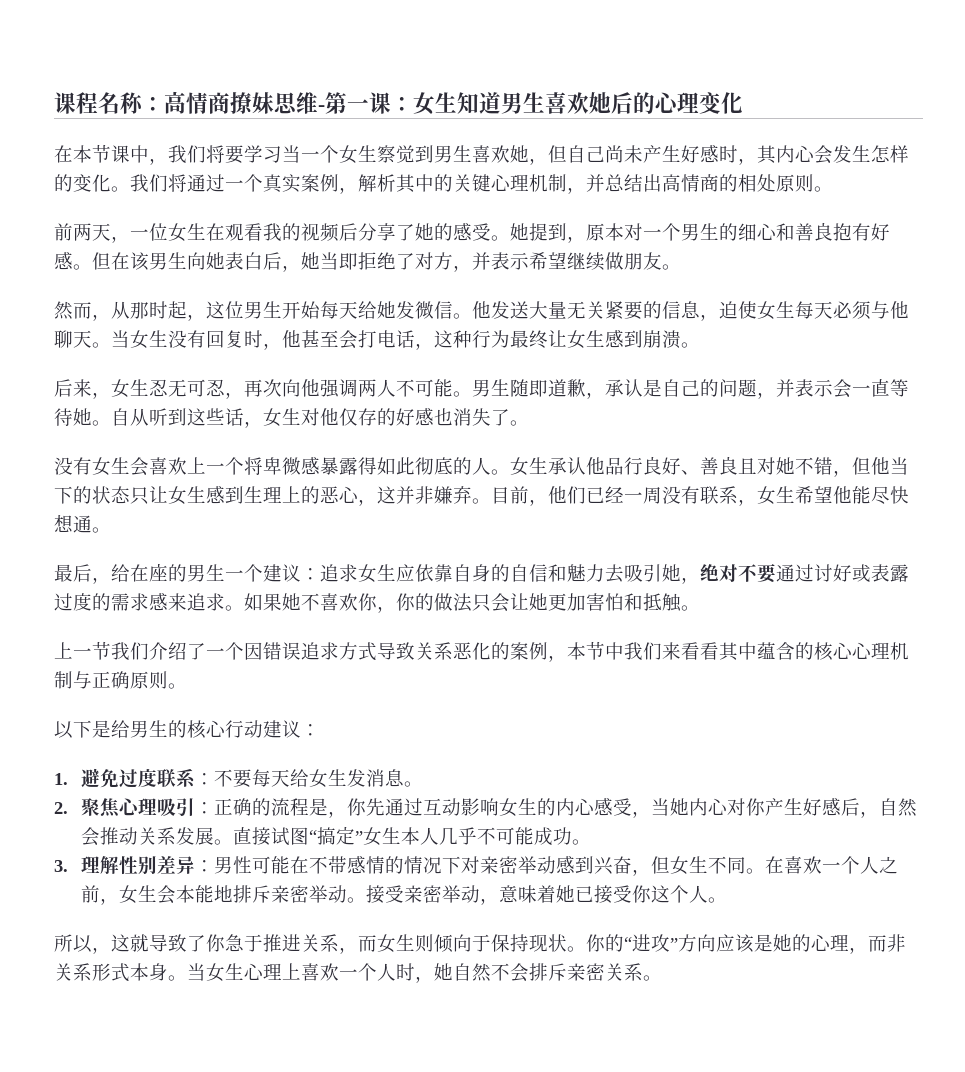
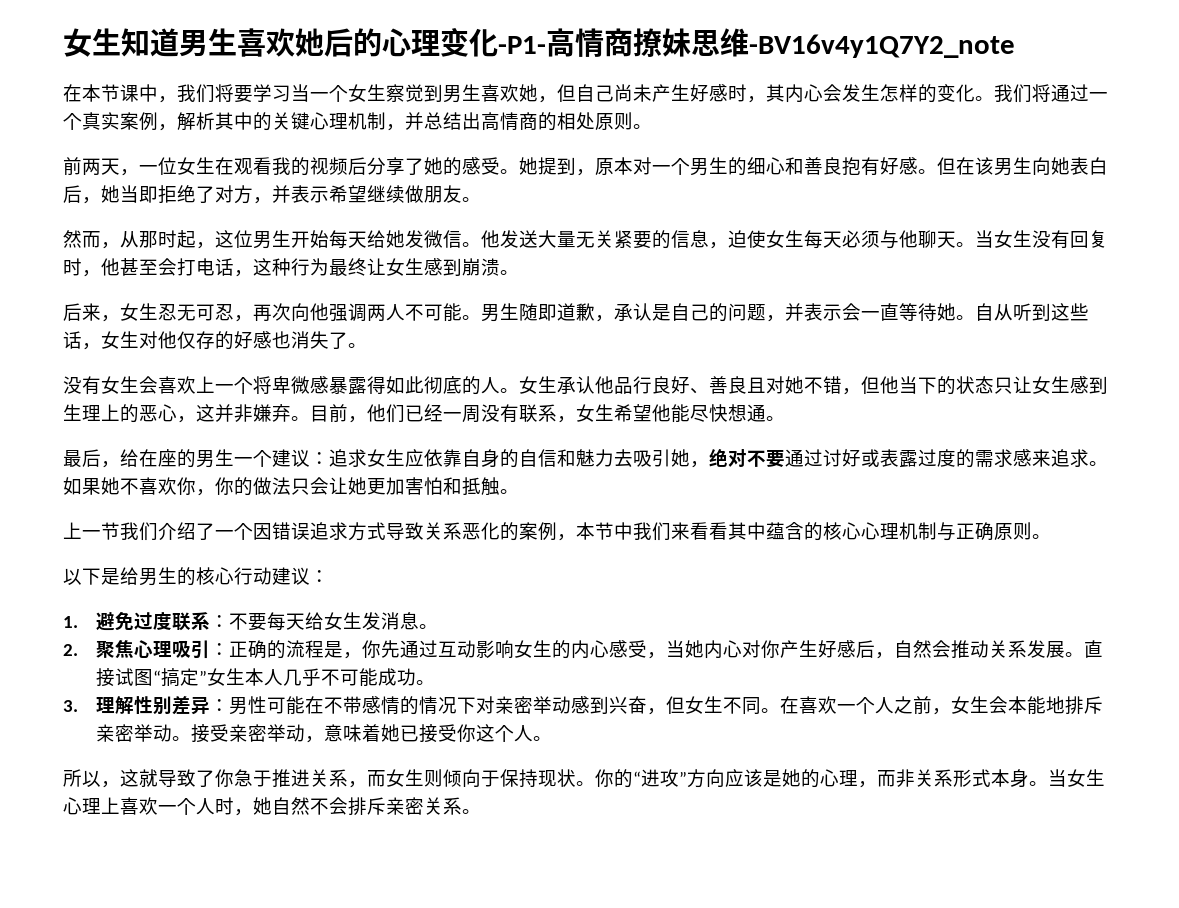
[54,91,413,114] 课程名称：高情商撩妹思维-第一课： -> (63, 42) none
(743, 103) none -> [498,28,1015,58] -P1-高情商撩妹思维-BV16v4y1Q7Y2_note

